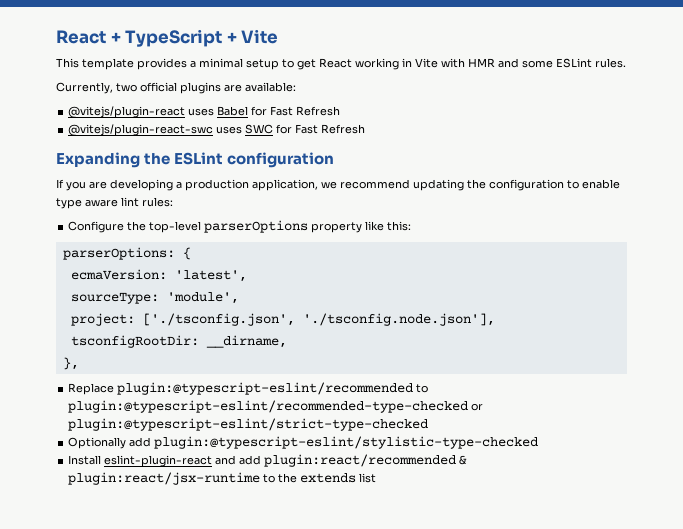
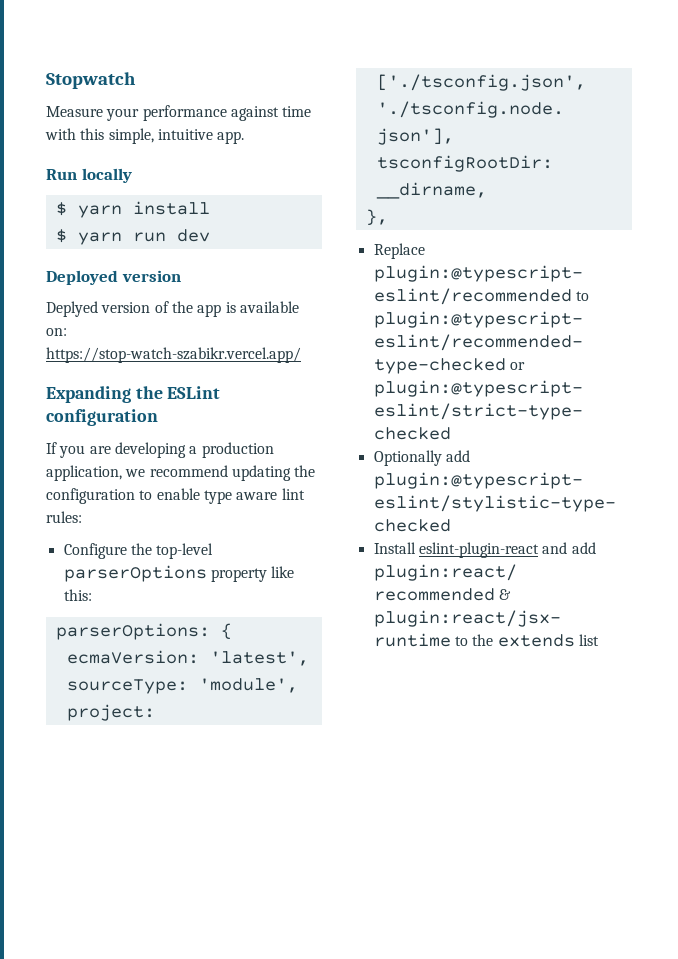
[56,29,279,47] [56,58,626,70] [56,82,296,94] [68,106,341,118] [68,124,366,136] React + TypeScript + Vite // This template provides a minimal setup to get React working in Vite with HMR and some ESLint rules. // Currently, two official plugins are available: // @vitejs/plugin-react uses Babel for Fast Refresh // @vitejs/plugin-react-swc uses SWC for Fast Refresh -> [46,72,136,89] [46,105,312,121] [45,128,245,144] [46,168,132,183] [55,201,210,218] [55,229,210,245] [46,270,181,285] [46,301,299,317] [46,328,67,336] [46,347,301,363] Stopwatch // Measure your performance against time with this simple, intuitive app. // Run locally // $ yarn install // $ yarn run dev // Deployed version // Deplyed version of the app is available on: https://stop-watch-szabikr.vercel.app/

